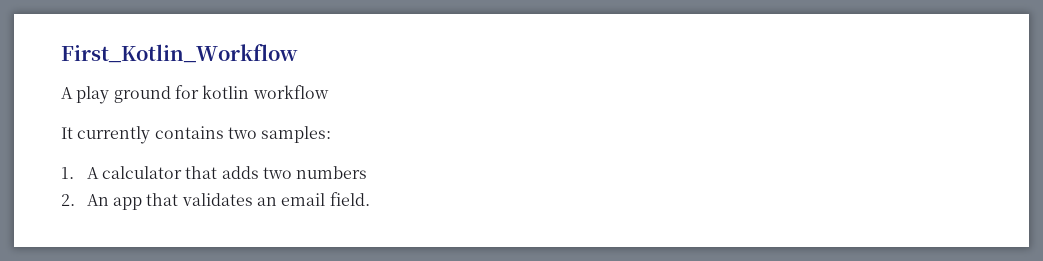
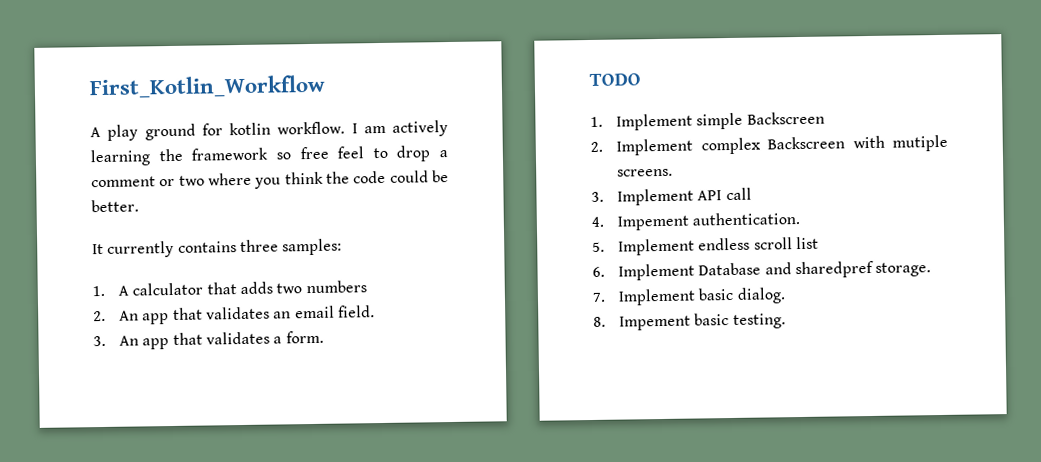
[252,85,329,99] workflow -> [277,120,448,137] [90,145,448,167] [91,170,449,189] [91,199,139,213] workflow. I am actively learning the framework so free feel to drop a comment or two where you think the code could be better.
[227,127,257,139] two -> [239,239,279,253] three
(370, 199) none -> [93,330,324,350] [589,73,641,86] [590,111,825,131] [590,134,948,156] [617,168,674,177] [591,187,752,206] [591,211,801,231] [592,236,820,256] [592,260,932,281] [592,287,786,306] [593,313,786,331] // 3. An app that validates a form. // TODO // 1. Implement simple Backscreen // 2. Implement complex Backscreen with mutiple screens. // 3. Implement API call // 4. Impement authentication. // 5. Implement endless scroll list // 6. Implement Database and sharedpref storage. // 7. Implement basic dialog. // 8. Impement basic testing.

